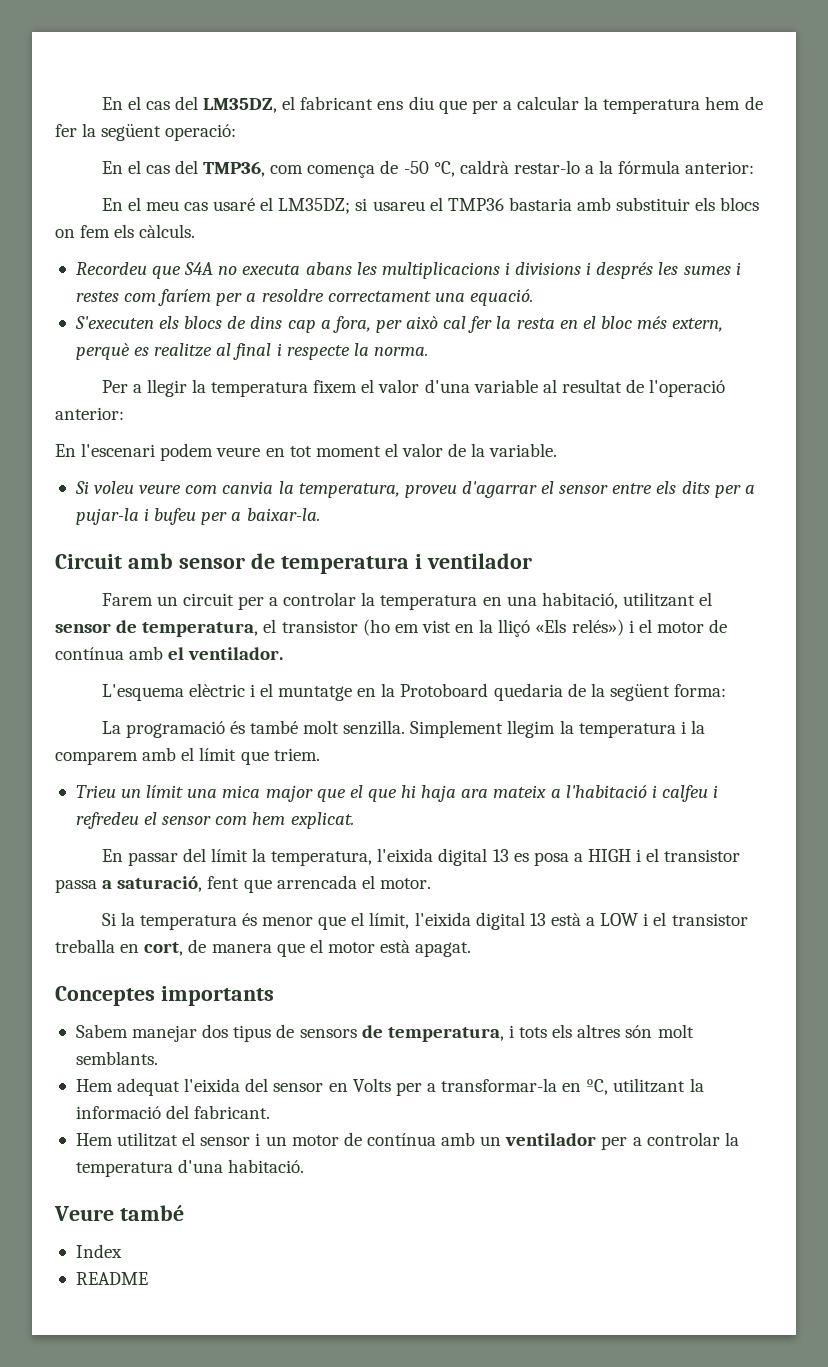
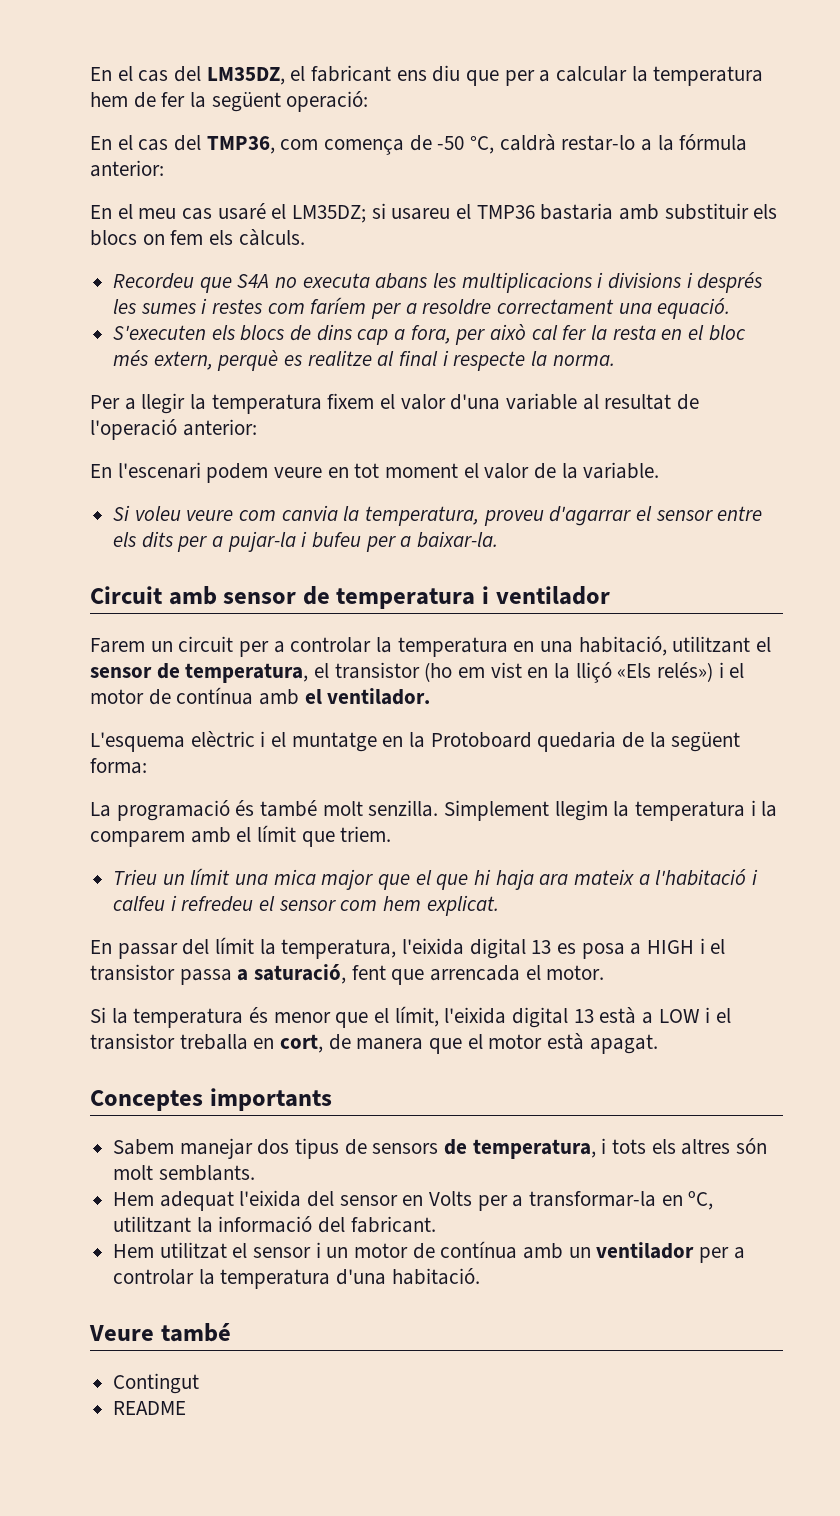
[75,1244,122,1258] Index -> [113,1373,200,1394] Contingut

